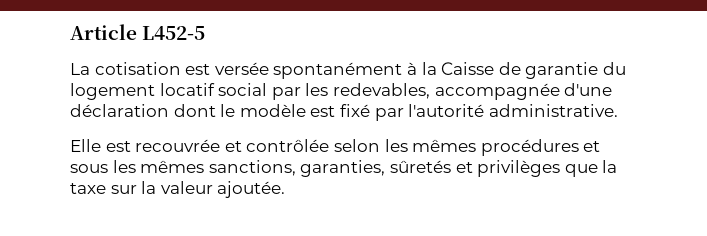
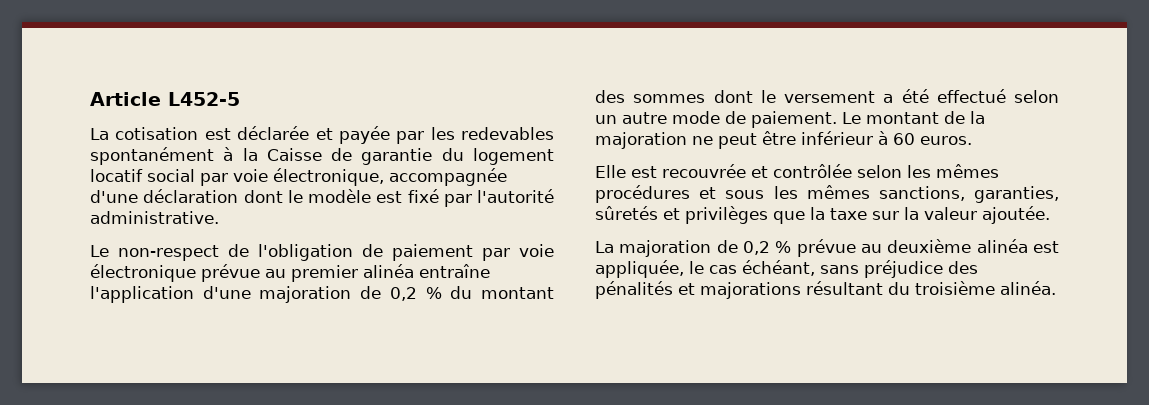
[214,62,269,75] versée -> [237,126,554,144] déclarée et payée par les redevables
[305,83,430,99] les redevables, -> [233,168,384,186] voie électronique,
(618, 110) none -> [90,244,554,261] [90,264,490,282] [90,286,554,303] [595,89,1059,103] [595,111,985,128] [595,131,972,149] // Le non-respect de l'obligation de paiement par voie électronique prévue au premier alinéa entraîne l'application d'une majoration de 0,2 % du montant des sommes dont le versement a été effectué selon un autre mode de paiement. Le montant de la majoration ne peut être inférieur à 60 euros.
(286, 189) none -> [595,239,1059,257] [595,260,978,278] [595,281,1056,299] // La majoration de 0,2 % prévue au deuxième alinéa est appliquée, le cas échéant, sans préjudice des pénalités et majorations résultant du troisième alinéa.

